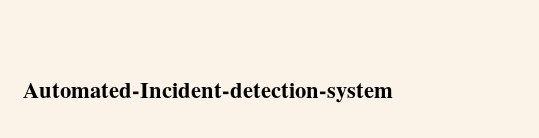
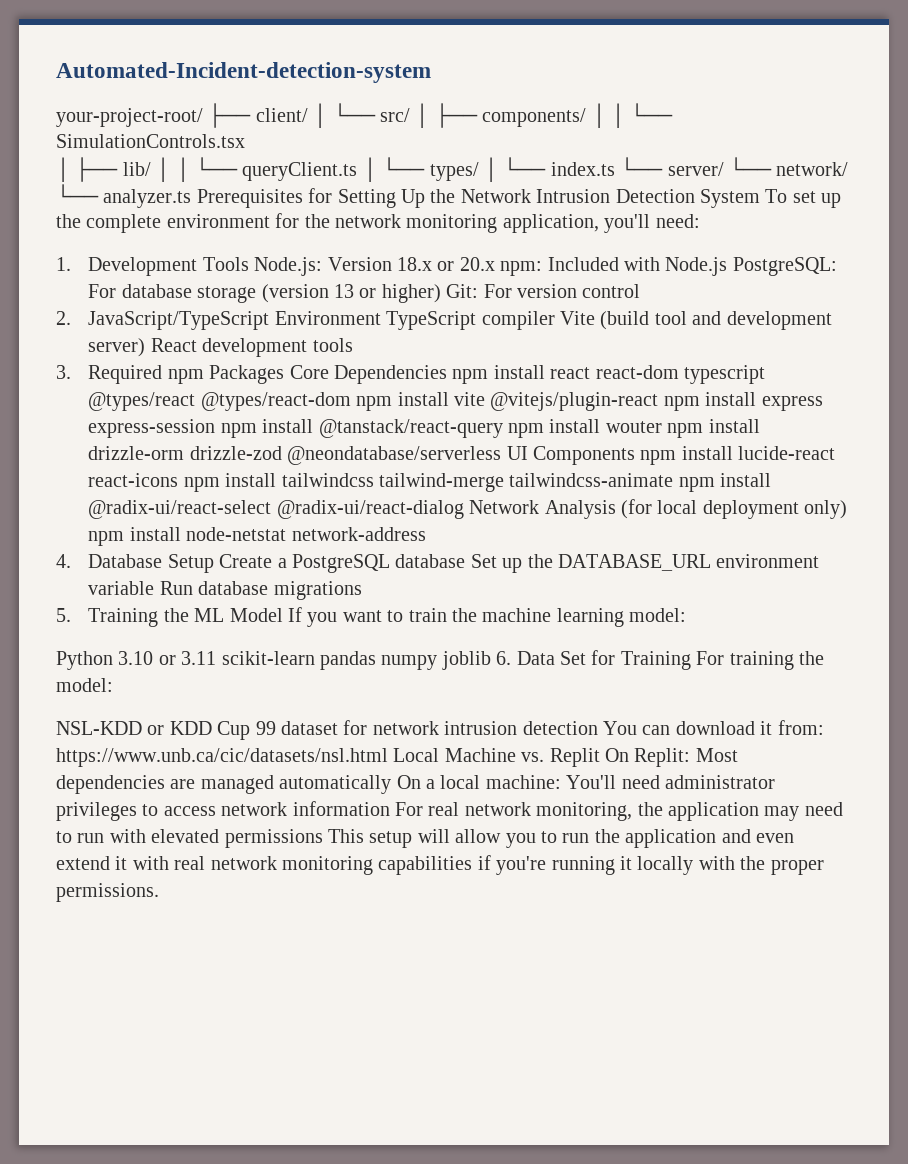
(393, 93) none -> [56,103,674,128] [56,134,245,148] [56,157,849,182] [56,184,842,208] [56,213,700,233] [56,257,837,276] [88,284,641,303] [56,311,832,330] [88,338,353,357] [56,365,765,384] [88,392,823,411] [88,419,760,438] [88,446,836,465] [88,473,772,492] [88,499,848,519] [88,527,426,546] [56,554,820,573] [88,581,362,600] [56,607,687,627] [56,650,824,670] [56,678,113,692] [56,720,824,740] [56,748,738,767] [56,775,775,794] [56,801,843,821] [56,829,794,848] [56,855,824,875] [56,883,159,902] // your-project-root/ ├── client/ │ └── src/ │ ├── components/ │ │ └── SimulationControls.tsx // │ ├── lib/ │ │ └── queryClient.ts │ └── types/ │ └── index.ts └── server/ └── network/ └── analyzer.ts Prerequisites for Setting Up the Network Intrusion Detection System To set up the complete environment for the network monitoring application, you'll need: // 1. Development Tools Node.js: Version 18.x or 20.x npm: Included with Node.js PostgreSQL: For database storage (version 13 or higher) Git: For version control // 2. JavaScript/TypeScript Environment TypeScript compiler Vite (build tool and development server) React development tools // 3. Required npm Packages Core Dependencies npm install react react-dom typescript @types/react @types/react-dom npm install vite @vitejs/plugin-react npm install express express-session npm install @tanstack/react-query npm install wouter npm install drizzle-orm drizzle-zod @neondatabase/serverless UI Components npm install lucide-react react-icons npm install tailwindcss tailwind-merge tailwindcss-animate npm install @radix-ui/react-select @radix-ui/react-dialog Network Analysis (for local deployment only) npm install node-netstat network-address // 4. Database Setup Create a PostgreSQL database Set up the DATABASE_URL environment variable Run database migrations // 5. Training the ML Model If you want to train the machine learning model: // Python 3.10 or 3.11 scikit-learn pandas numpy joblib 6. Data Set for Training For training the model: // NSL-KDD or KDD Cup 99 dataset for network intrusion detection You can download it from: https://www.unb.ca/cic/datasets/nsl.html Local Machine vs. Replit On Replit: Most dependencies are managed automatically On a local machine: You'll need administrator privileges to access network information For real network monitoring, the application may need to run with elevated permissions This setup will allow you to run the application and even extend it with real network monitoring capabilities if you're running it locally with the proper permissions.

